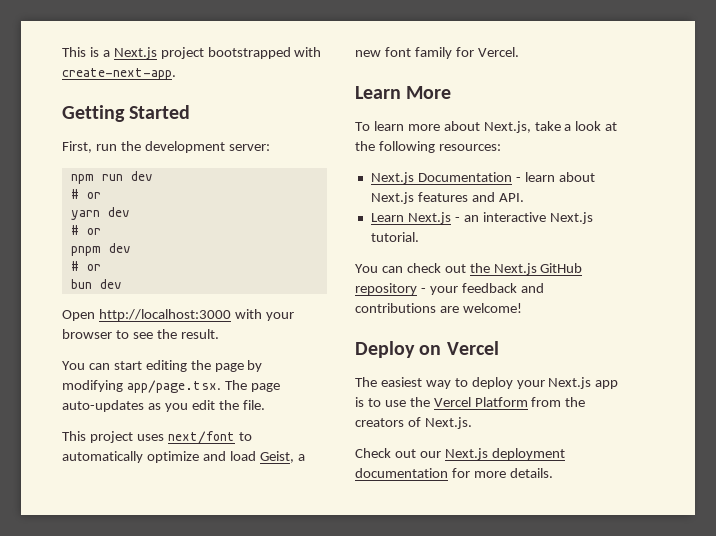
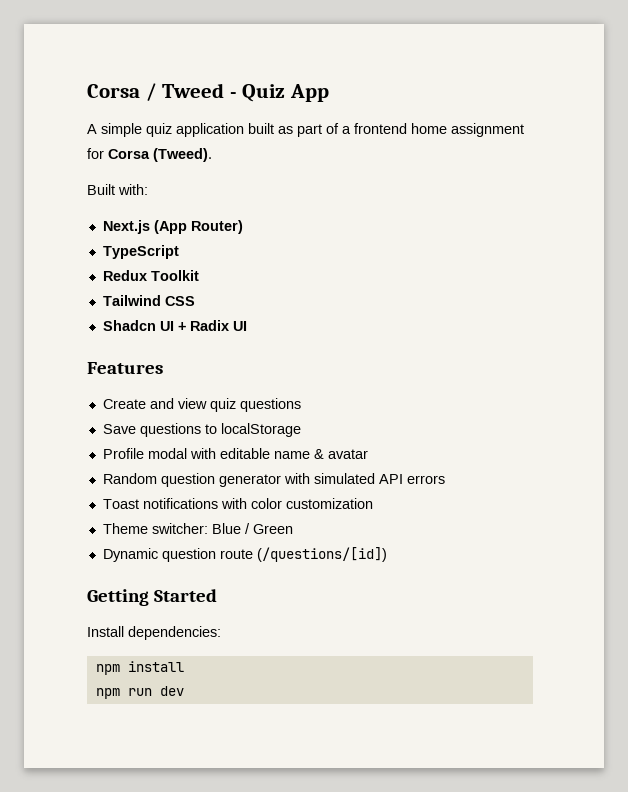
[62,47,322,59] [62,68,176,80] [62,105,191,122] [62,141,270,153] [70,171,153,184] [70,189,101,199] [70,207,130,220] [70,225,101,235] [70,243,131,256] [70,261,101,271] [70,279,122,289] [62,309,294,321] [62,329,219,339] [62,360,263,372] [62,380,280,393] [62,400,265,412] [62,431,252,444] [62,451,305,463] [355,47,519,59] [355,86,452,99] [355,121,618,133] [355,141,501,153] [370,172,595,184] [370,192,524,204] [370,212,593,224] [370,232,419,242] [355,263,583,275] [355,283,544,295] [355,303,522,313] [355,341,499,358] [355,377,619,389] [355,397,586,407] [355,417,472,429] [355,448,565,460] [355,468,553,478] This is a Next.js project bootstrapped with create-next-app. // Getting Started // First, run the development server: // npm run dev // # or // yarn dev // # or // pnpm dev // # or // bun dev // Open http://localhost:3000 with your browser to see the result. // You can start editing the page by modifying app/page.tsx. The page auto-updates as you edit the file. // This project uses next/font to automatically optimize and load Geist, a new font family for Vercel. // Learn More // To learn more about Next.js, take a look at the following resources: // Next.js Documentation - learn about Next.js features and API. // Learn Next.js - an interactive Next.js tutorial. // You can check out the Next.js GitHub repository - your feedback and contributions are welcome! // Deploy on Vercel // The easiest way to deploy your Next.js app is to use the Vercel Platform from the creators of Next.js. // Check out our Next.js deployment documentation for more details. -> [87,83,329,102] [87,123,524,137] [87,148,212,162] [87,184,148,195] [102,220,243,234] [102,245,179,259] [102,270,199,281] [102,295,195,306] [102,320,247,331] [87,362,163,374] [102,398,301,412] [102,423,301,437] [102,448,368,459] [102,473,445,487] [102,498,373,509] [102,523,293,534] [102,547,387,562] [87,589,217,606] [87,626,221,640] [95,661,184,675] [95,686,184,699] Corsa / Tweed - Quiz App // A simple quiz application built as part of a frontend home assignment for Corsa (Tweed). // Built with: // Next.js (App Router) // TypeScript // Redux Toolkit // Tailwind CSS // Shadcn UI + Radix UI // Features // Create and view quiz questions // Save questions to localStorage // Profile modal with editable name & avatar // Random question generator with simulated API errors // Toast notifications with color customization // Theme switcher: Blue / Green // Dynamic question route (/questions/[id]) // Getting Started // Install dependencies: // npm install // npm run dev

